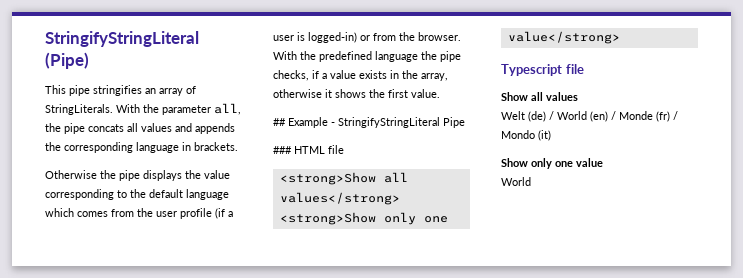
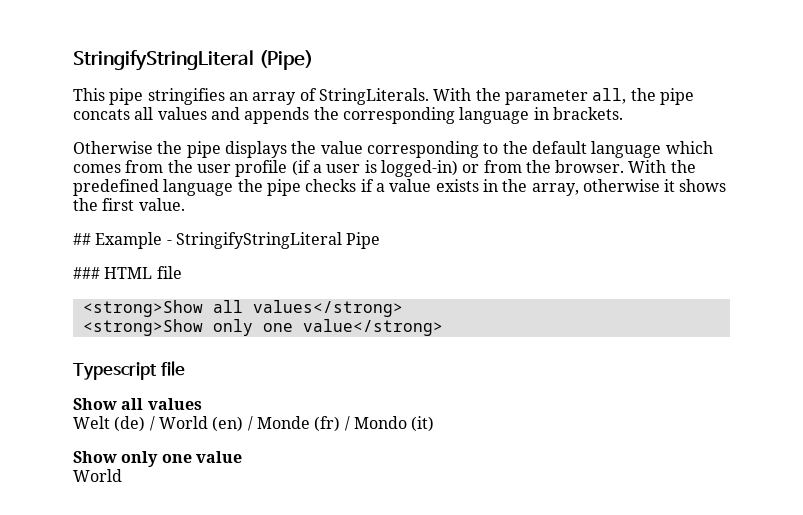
[273,70,309,81] checks, -> [305,179,357,192] checks

